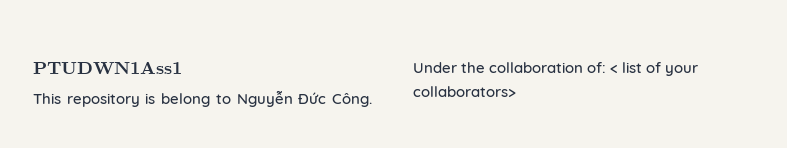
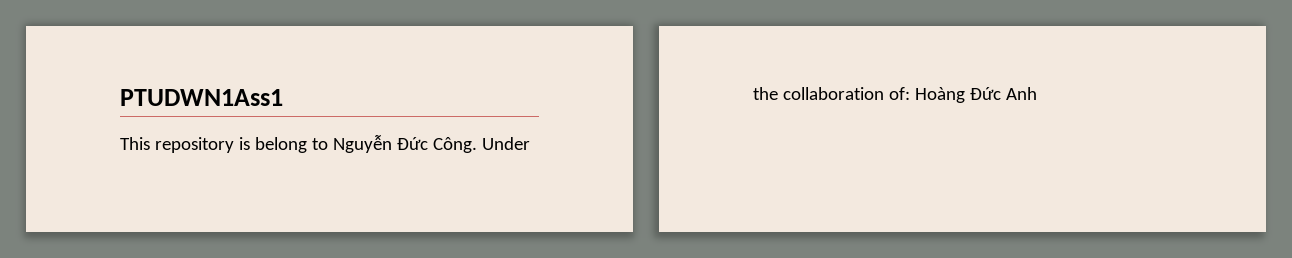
[610,62,699,76] [413,86,516,97] < list of your collaborators> -> [914,87,1037,103] Hoàng Đức Anh

